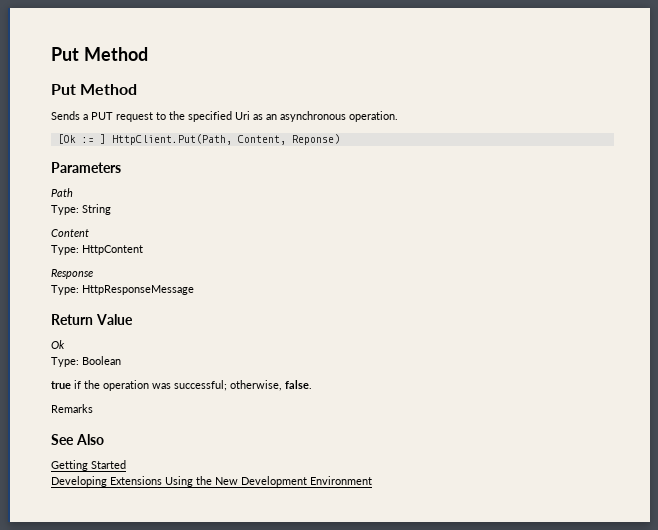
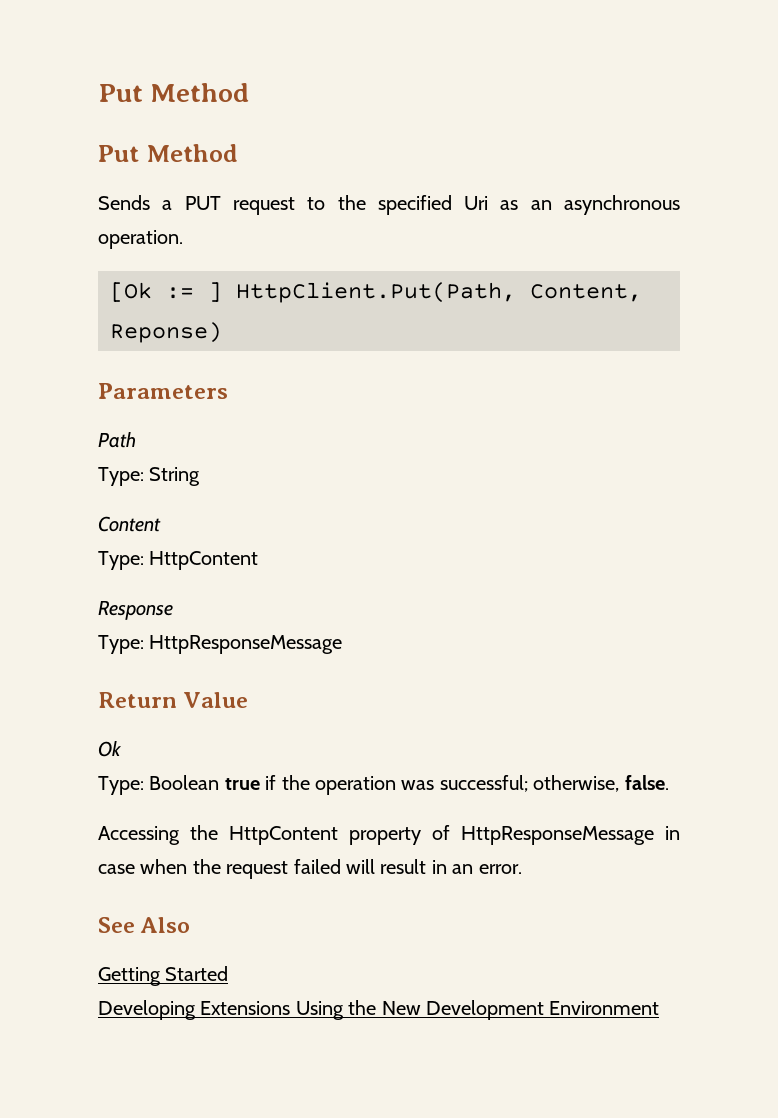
(121, 360) // -> (220, 782) none
[51,404,93,413] Remarks -> [98,825,680,845] [98,859,522,879] Accessing the HttpContent property of HttpResponseMessage in case when the request failed will result in an error.

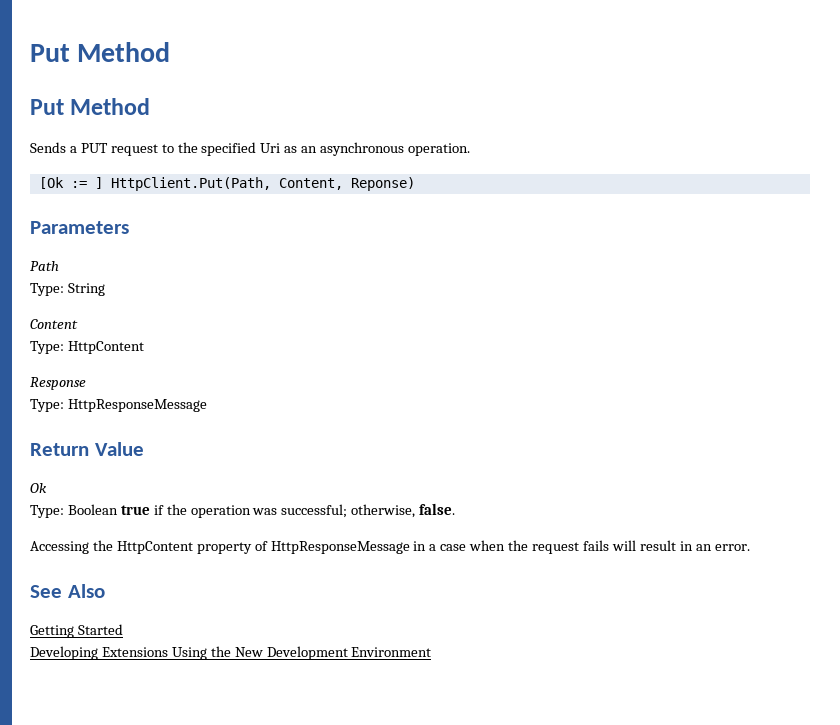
(680, 833) none -> [429,544,437,551] a
[293,859,341,874] failed -> [582,540,609,551] fails

